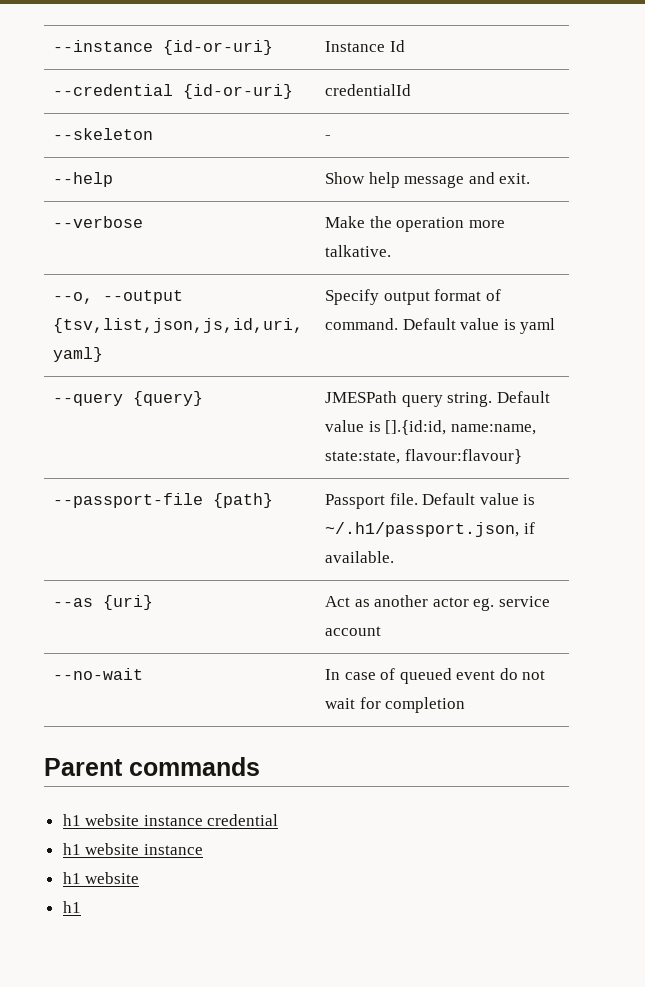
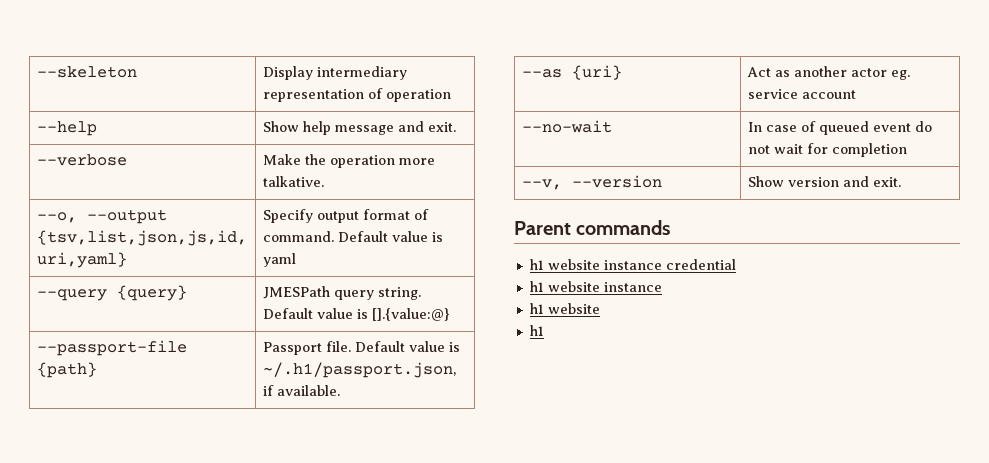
[52,40,273,55] [324,40,405,52] [52,84,293,99] [324,84,411,96] [52,128,153,140] [324,135,331,140] --instance {id-or-uri} | Instance Id // --credential {id-or-uri} | credentialId // --skeleton | - -> [36,66,137,78] [262,66,407,80] [262,88,451,102] --skeleton | Display intermediary representation of operation
[385,420,536,435] [324,449,522,464] [].{id:id, name:name, state:state, flavour:flavour} -> [371,308,450,321] [].{value:@}
(466, 705) none -> [521,175,662,190] [747,176,901,187] // --v, --version | Show version and exit.

